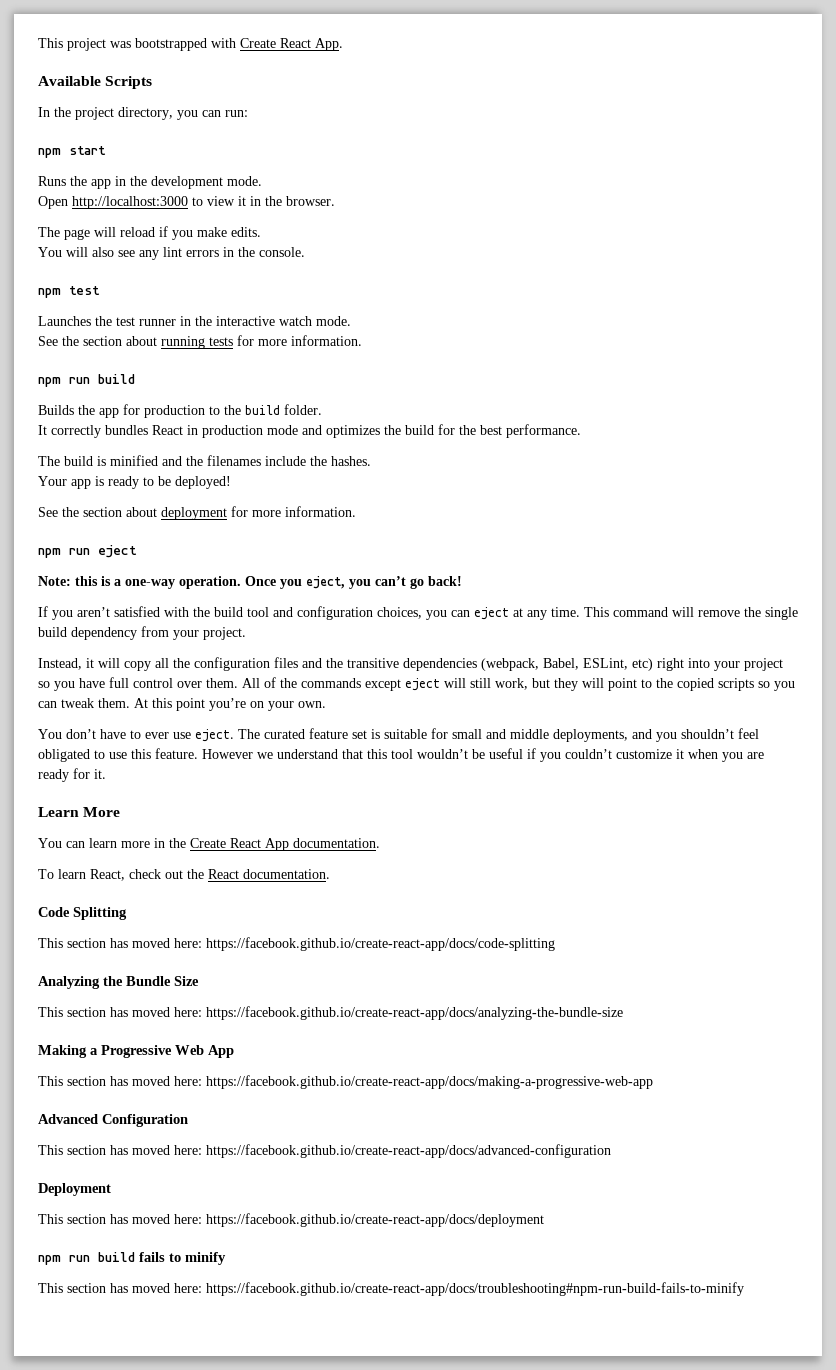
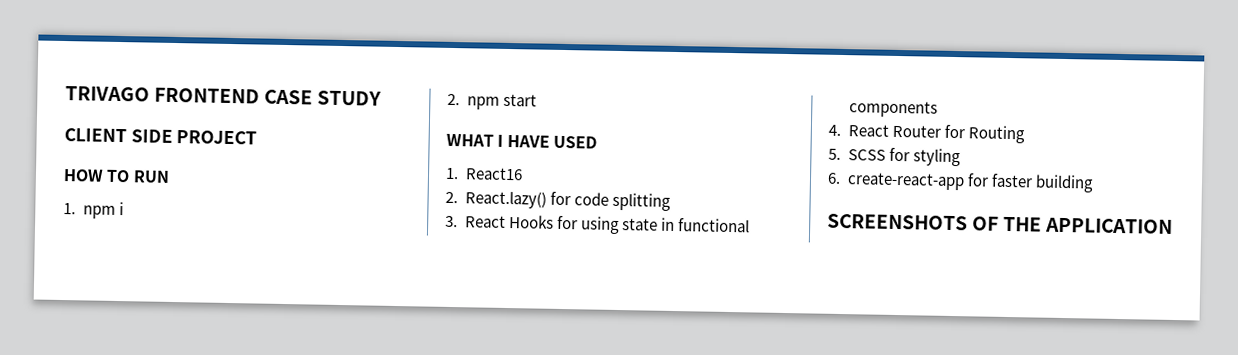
[38,38,343,51] [38,76,153,89] [38,107,248,120] [38,146,106,158] [38,176,262,189] [38,196,335,209] [38,226,261,240] [38,247,305,260] [38,286,100,298] [38,316,351,326] [38,335,362,349] [38,374,135,387] [38,404,322,418] [38,424,581,438] [38,455,371,466] [38,476,231,489] [38,506,356,520] [38,545,137,558] [38,576,462,589] [38,606,798,620] [38,626,246,640] [38,657,783,671] [38,677,795,691] [38,698,326,711] [38,728,759,742] [38,748,764,762] [38,768,106,782] [38,807,121,817] [38,838,380,851] [38,869,330,881] [38,907,127,920] [38,937,555,951] [38,976,199,989] [38,1006,623,1020] [38,1045,234,1058] [38,1075,653,1089] [38,1114,188,1127] [38,1144,611,1158] [38,1183,111,1196] [38,1213,544,1227] [38,1252,226,1265] [38,1282,744,1296] This project was bootstrapped with Create React App. // Available Scripts // In the project directory, you can run: // npm start // Runs the app in the development mode. // Open http://localhost:3000 to view it in the browser. // The page will reload if you make edits. // You will also see any lint errors in the console. // npm test // Launches the test runner in the interactive watch mode. // See the section about running tests for more information. // npm run build // Builds the app for production to the build folder. // It correctly bundles React in production mode and optimizes the build for the best performance. // The build is minified and the filenames include the hashes. // Your app is ready to be deployed! // See the section about deployment for more information. // npm run eject // Note: this is a one-way operation. Once you eject, you can’t go back! // If you aren’t satisfied with the build tool and configuration choices, you can eject at any time. This command will remove the single build dependency from your project. // Instead, it will copy all the configuration files and the transitive dependencies (webpack, Babel, ESLint, etc) right into your project so you have full control over them. All of the commands except eject will still work, but they will point to the copied scripts so you can tweak them. At this point you’re on your own. // You don’t have to ever use eject. The curated feature set is suitable for small and middle deployments, and you shouldn’t feel obligated to use this feature. However we understand that this tool wouldn’t be useful if you couldn’t customize it when you are ready for it. // Learn More // You can learn more in the Create React App documentation. // To learn React, check out the React documentation. // Code Splitting // This section has moved here: https://facebook.github.io/create-react-app/docs/code-splitting // Analyzing the Bundle Size // This section has moved here: https://facebook.github.io/create-react-app/docs/analyzing-the-bundle-size // Making a Progressive Web App // This section has moved here: https://facebook.github.io/create-react-app/docs/making-a-progressive-web-app // Advanced Configuration // This section has moved here: https://facebook.github.io/create-react-app/docs/advanced-configuration // Deployment // This section has moved here: https://facebook.github.io/create-react-app/docs/deployment // npm run build fails to minify // This section has moved here: https://facebook.github.io/create-react-app/docs/troubleshooting#npm-run-build-fails-to-minify -> [65,86,383,106] [64,128,258,145] [63,169,170,183] [63,202,125,219] [447,93,538,110] [446,133,597,149] [445,167,524,181] [445,190,672,211] [445,215,751,235] [849,100,939,118] [828,124,1026,144] [828,147,962,167] [827,172,1095,193] [827,213,1174,234] TRIVAGO FRONTEND CASE STUDY // CLIENT SIDE PROJECT // HOW TO RUN // 1. npm i // 2. npm start // WHAT I HAVE USED // 1. React16 // 2. React.lazy() for code splitting // 3. React Hooks for using state in functional components // 4. React Router for Routing // 5. SCSS for styling // 6. create-react-app for faster building // SCREENSHOTS OF THE APPLICATION

